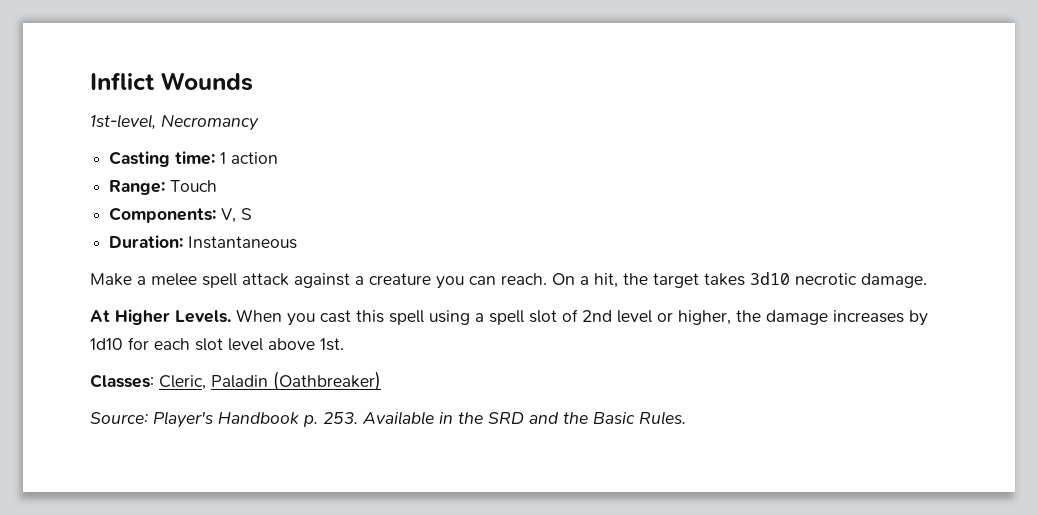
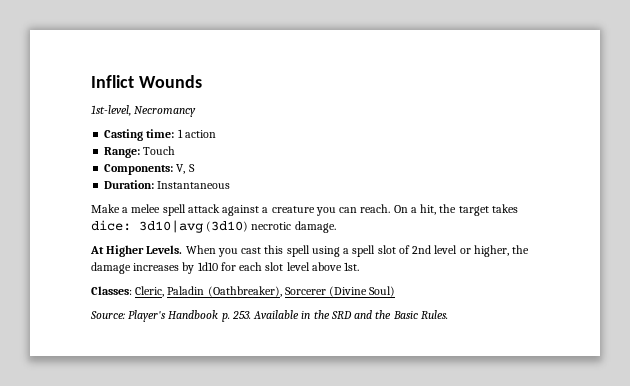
[750,272,790,285] 3d10 -> [91,220,249,233] dice: 3d10|avg (3d10)
[273,371,381,391] (Oathbreaker) -> [207,286,396,297] (Oathbreaker), Sorcerer (Divine Soul)

